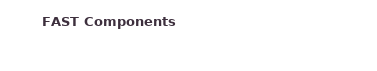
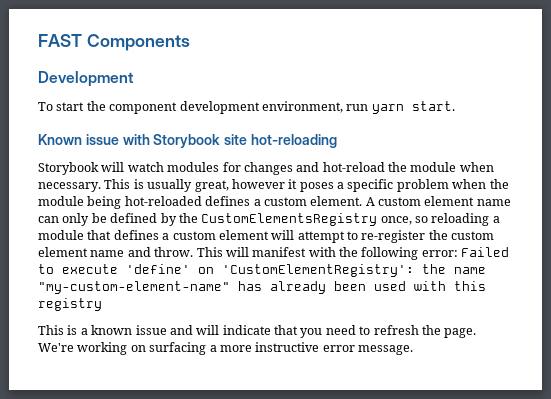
(176, 23) none -> [38,71,134,87] [38,101,455,114] [38,134,337,148] [38,162,494,175] [38,179,509,192] [38,196,511,209] [38,213,500,226] [38,230,495,243] [38,247,510,260] [38,264,486,277] [38,281,486,294] [38,298,102,311] [38,325,477,338] [38,342,413,355] // Development // To start the component development environment, run yarn start. // Known issue with Storybook site hot-reloading // Storybook will watch modules for changes and hot-reload the module when necessary. This is usually great, however it poses a specific problem when the module being hot-reloaded defines a custom element. A custom element name can only be defined by the CustomElementsRegistry once, so reloading a module that defines a custom element will attempt to re-register the custom element name and throw. This will manifest with the following error: Failed to execute 'define' on 'CustomElementRegistry': the name "my-custom-element-name" has already been used with this registry // This is a known issue and will indicate that you need to refresh the page. We're working on surfacing a more instructive error message.

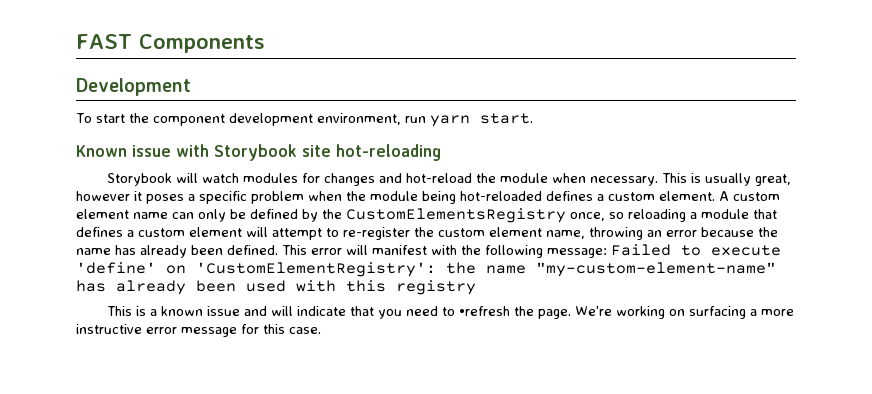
[90,247,223,257] name and throw. This -> [546,227,778,240] [76,245,342,258] name, throwing an error because the name has already been defined. This error
[421,250,458,257] error: -> [547,248,607,258] message:
[373,325,419,335] refresh -> [459,306,511,316] •refresh
[358,345,413,355] message. -> [181,324,321,337] message for this case.

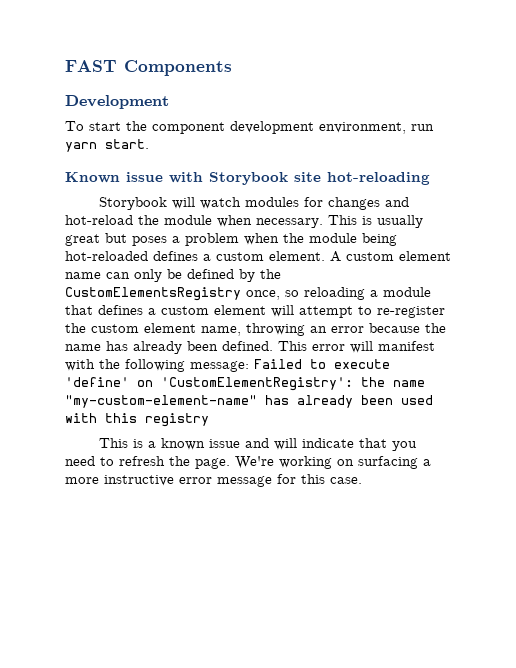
[755,174,792,186] [76,191,142,201] great, however it -> [65,233,127,246] great but
[199,191,247,204] specific -> (180, 239) none
[459,306,511,316] •refresh -> [119,456,165,466] refresh

